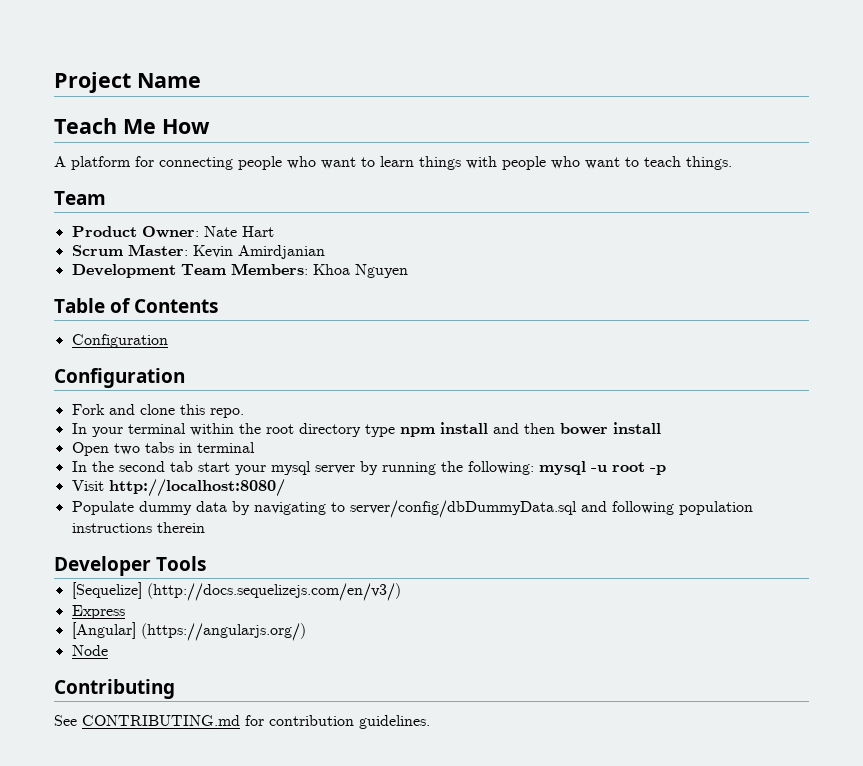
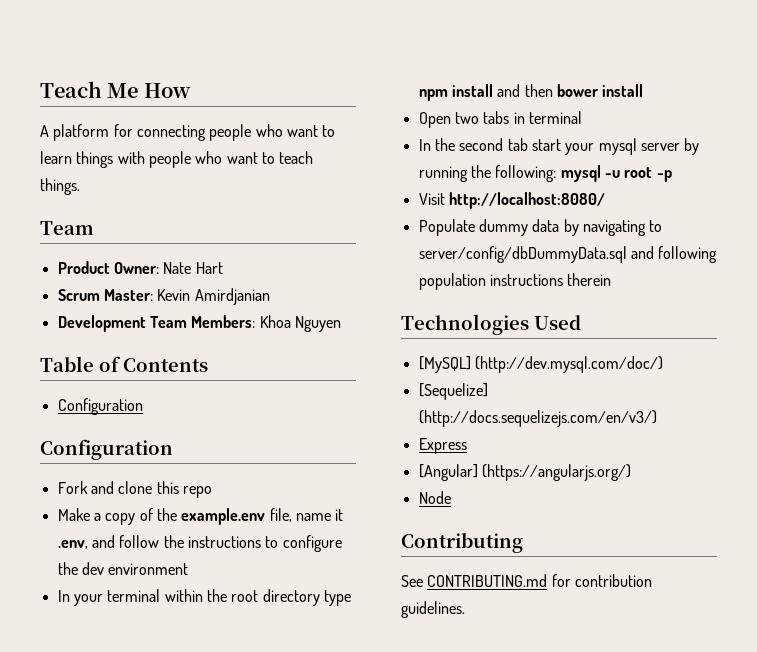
[54,72,201,93] Project Name // -> (40, 89) none
[209,408,244,418] repo. -> [182,486,212,498] [57,508,344,525] [57,535,342,552] [57,562,189,575] repo // Make a copy of the example.env file, name it .env, and follow the instructions to configure the dev environment
[54,556,207,576] Developer Tools -> [401,314,581,335] [418,356,663,373] Technologies Used // [MySQL] (http://dev.mysql.com/doc/)

